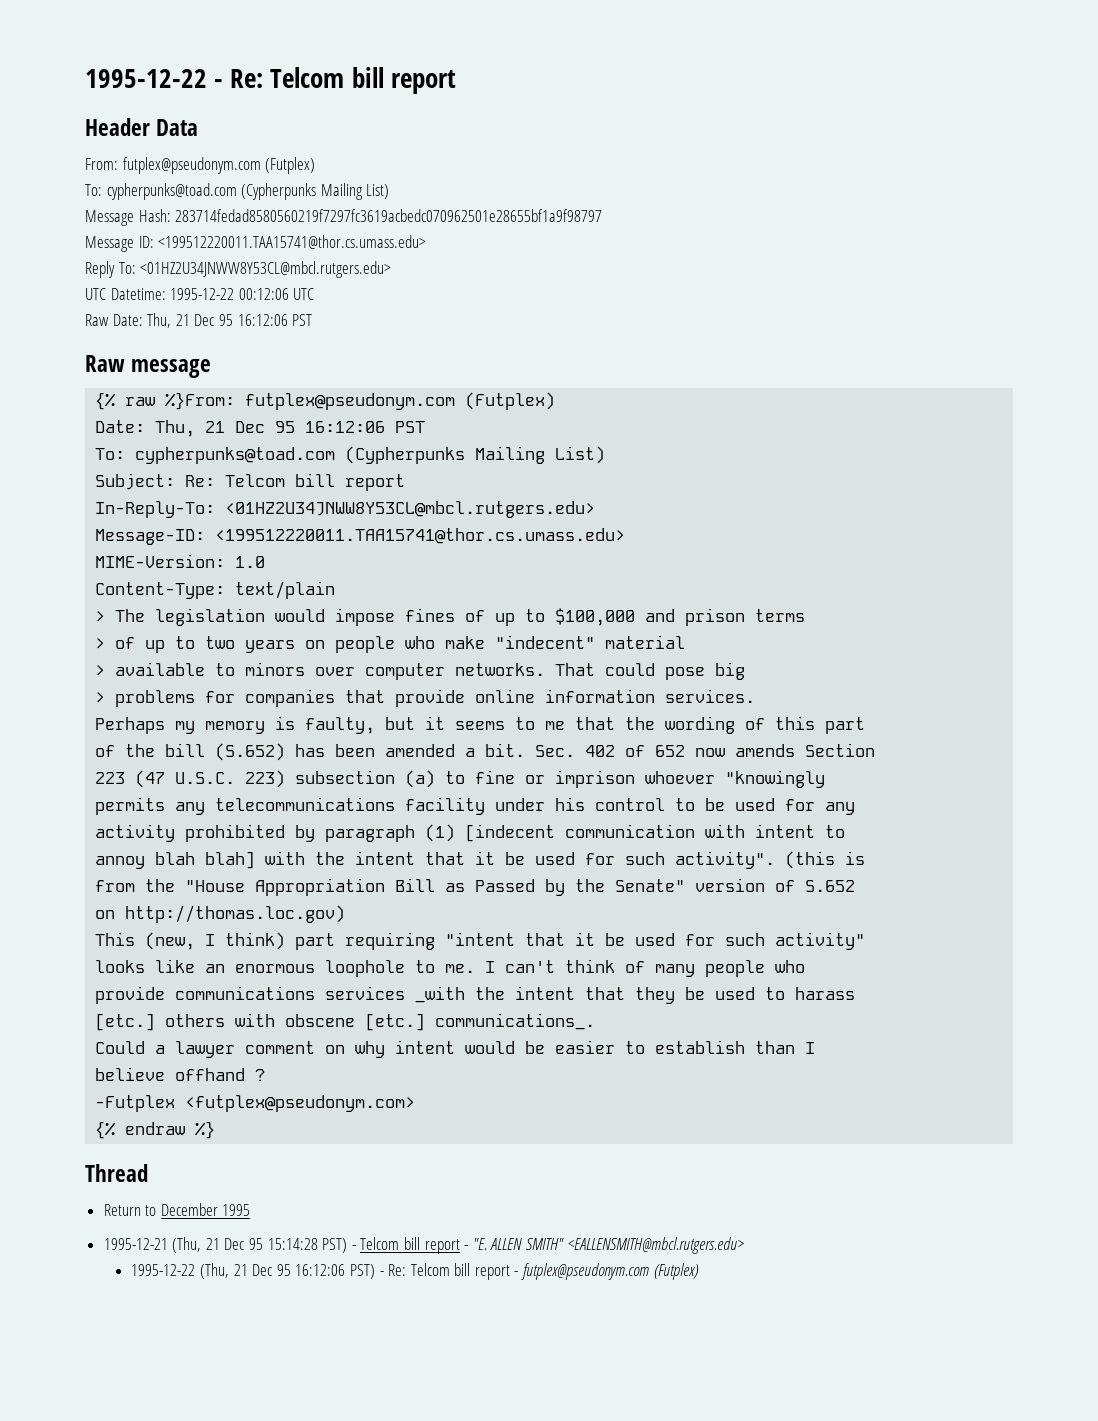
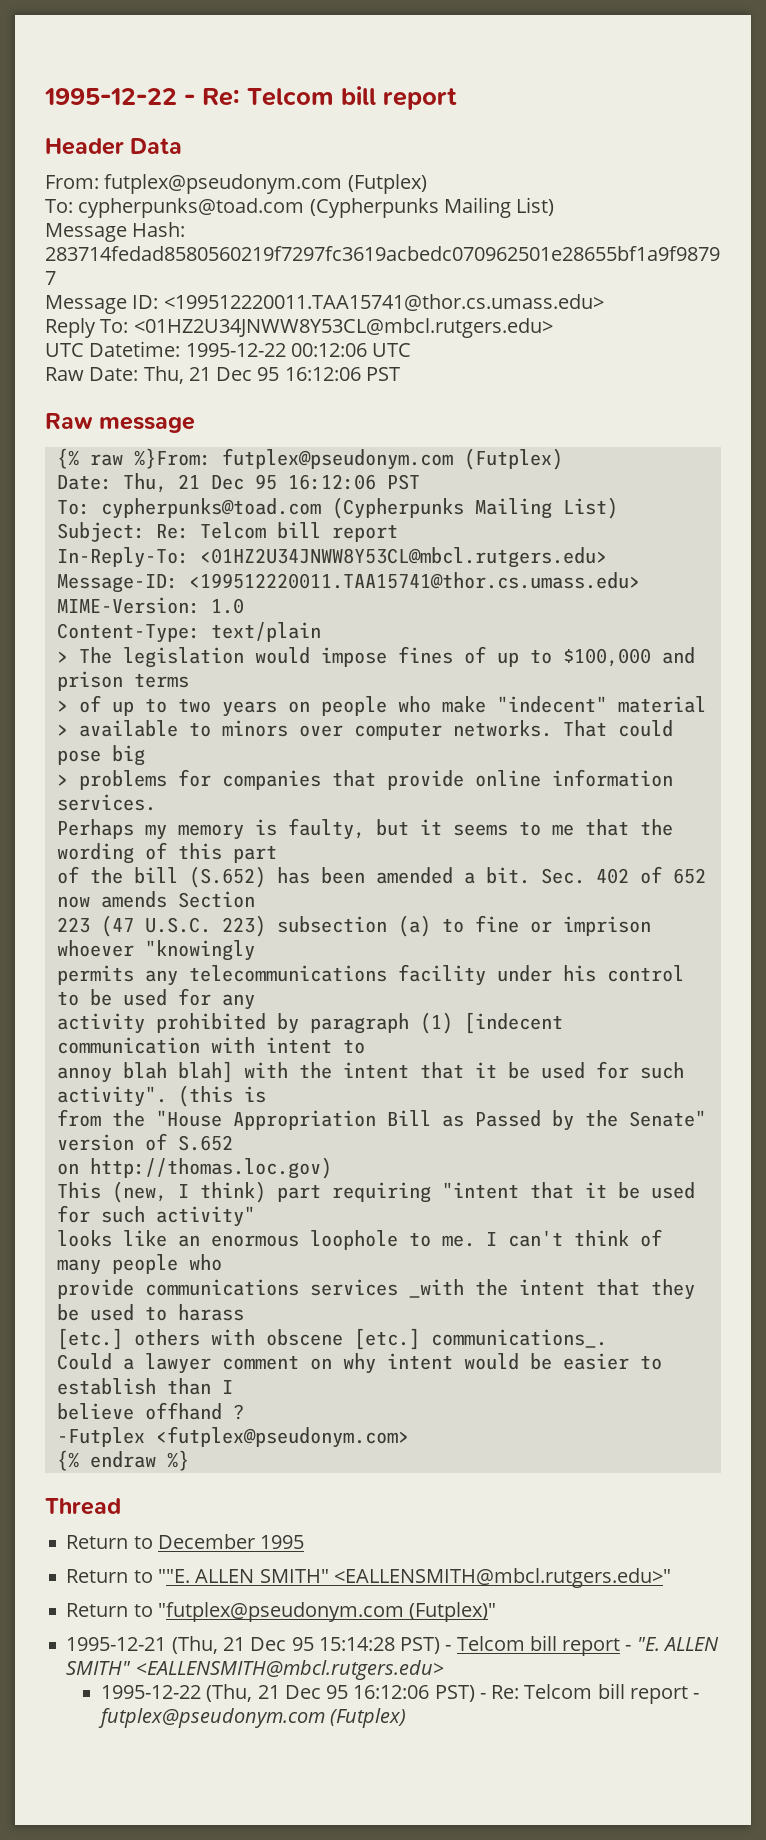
(251, 1210) none -> [66,1568,671,1588] [66,1602,497,1622] // Return to ""E. ALLEN SMITH" <EALLENSMITH@mbcl.rutgers.edu>" // Return to "futplex@pseudonym.com (Futplex)"

